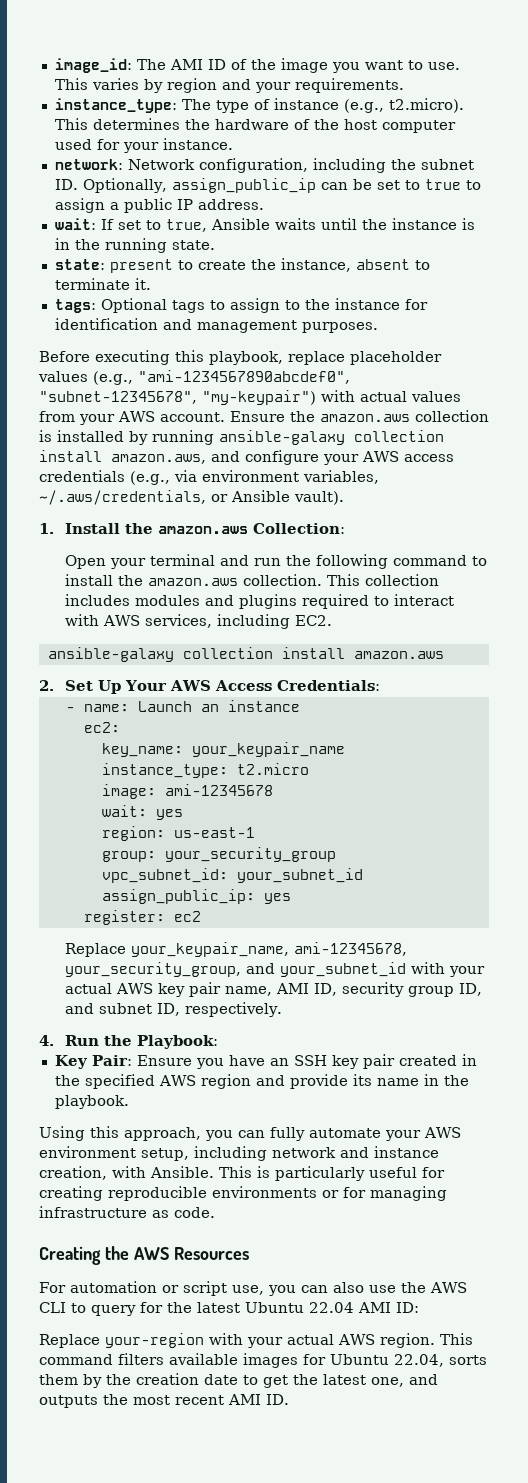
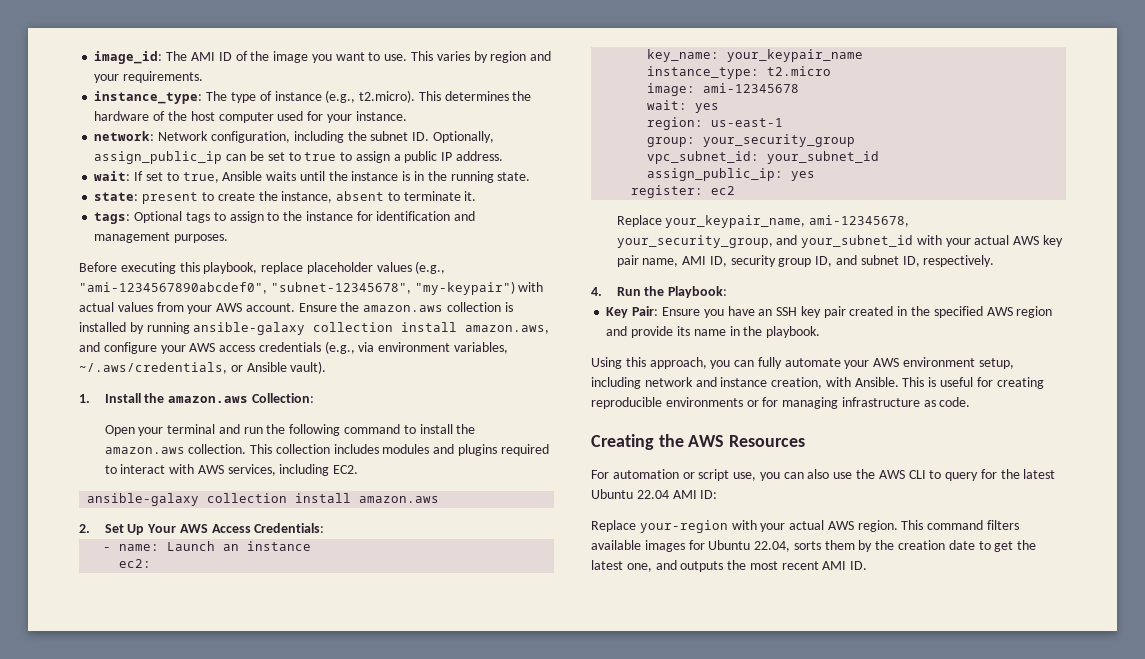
[275,1166,365,1181] particularly -> (937, 382) none

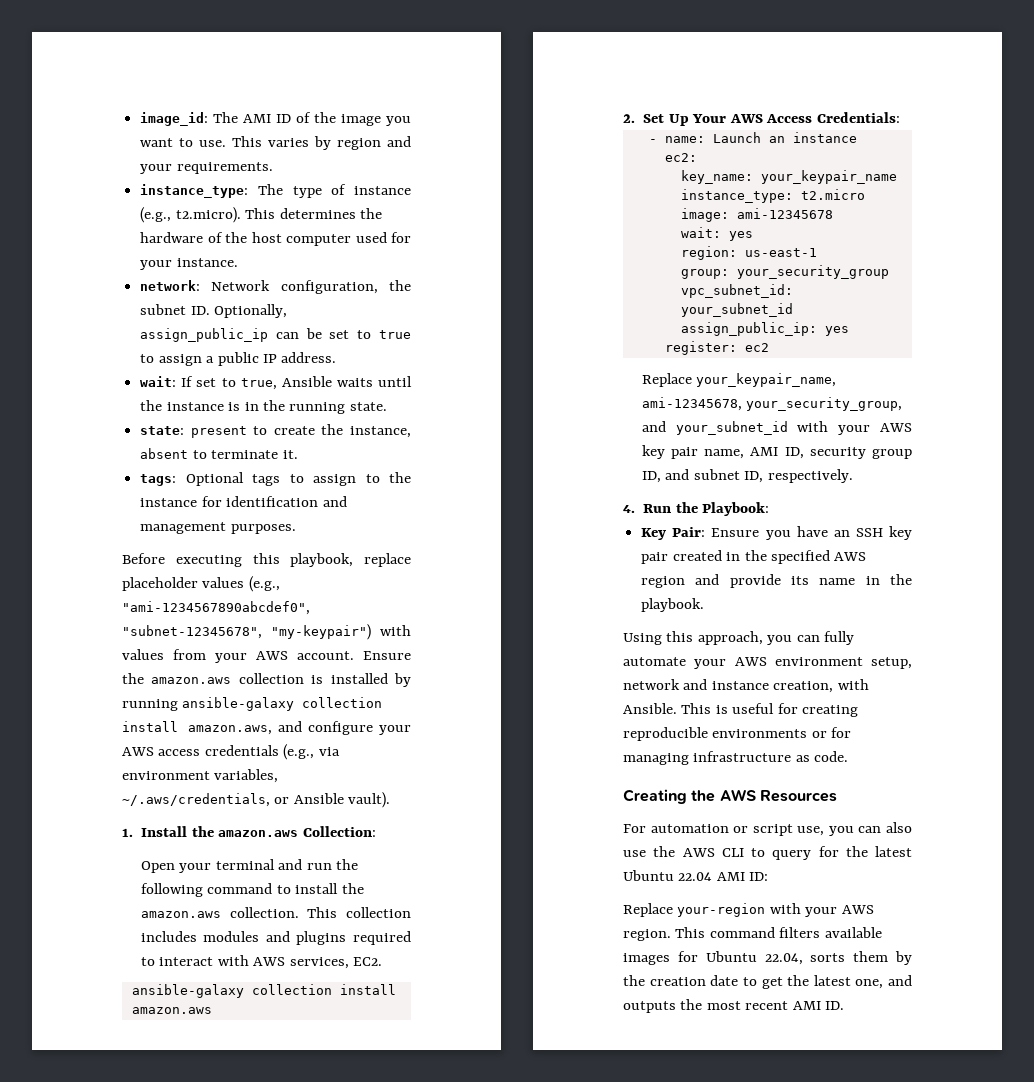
[293,131,344,143] including -> (378, 287) none
[79,302,114,312] actual -> (412, 630) none
[279,464,330,476] including -> (349, 963) none
[974,235,1010,245] actual -> (871, 430) none
[591,377,641,389] including -> (912, 663) none
[789,520,825,530] actual -> (838, 912) none

